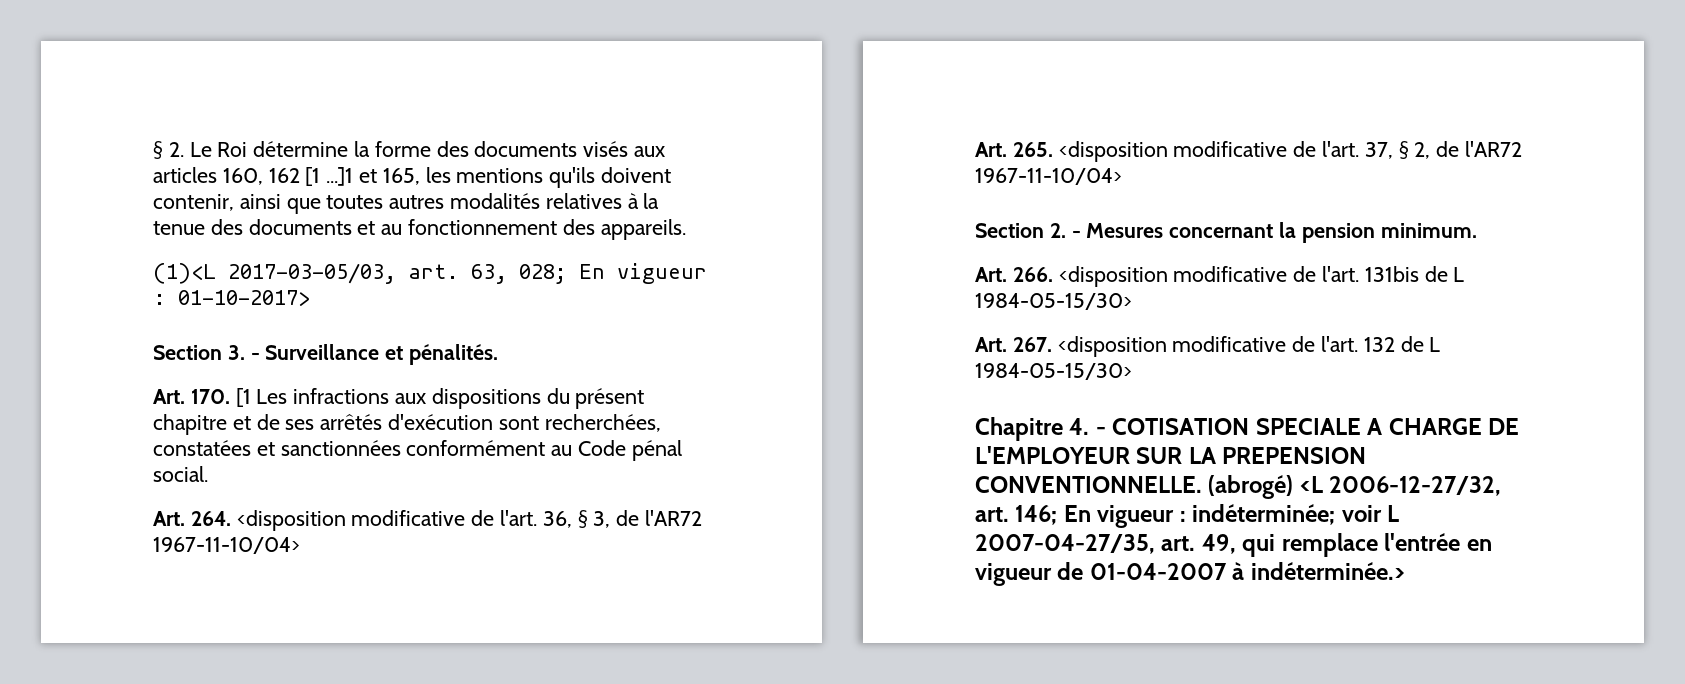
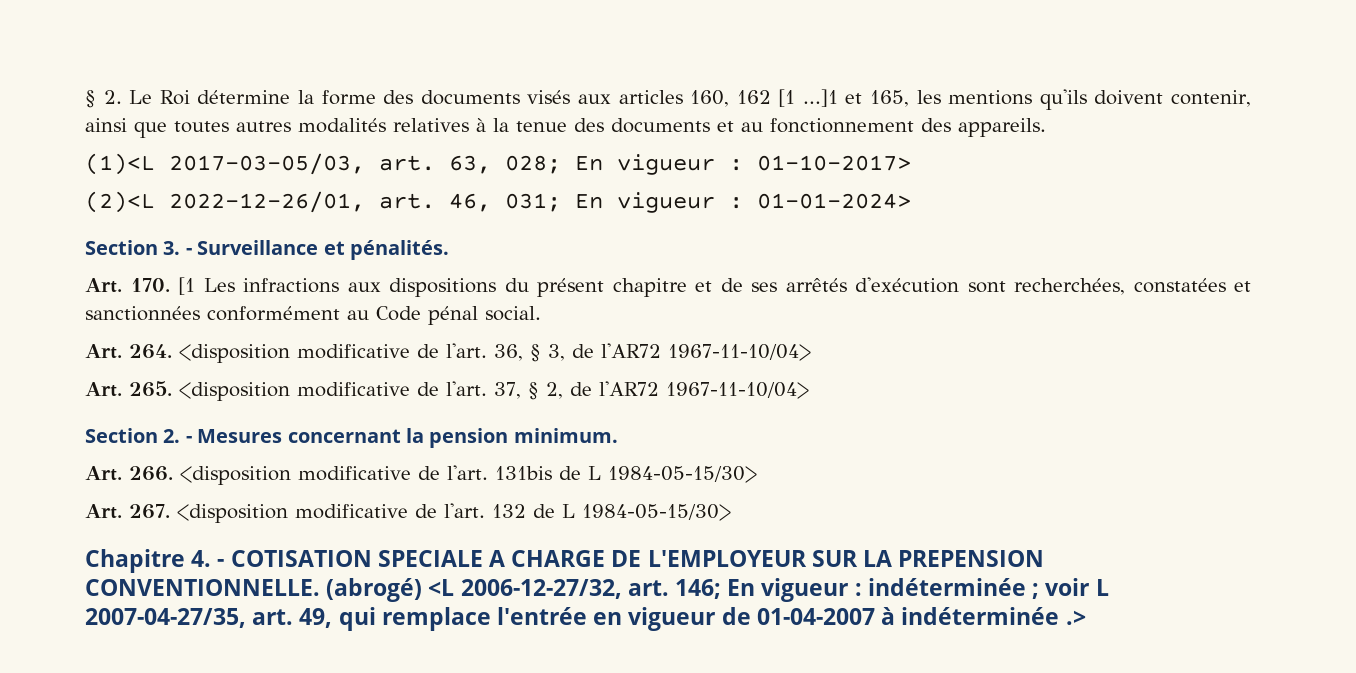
(310, 298) none -> [85,191,911,213] // (2)<L 2022-12-26/01, art. 46, 031; En vigueur : 01-01-2024>
[1192,504,1336,525] indéterminée; -> [867,578,1040,599] indéterminée ;
[1250,562,1405,580] indéterminée.> -> [901,607,1086,625] indéterminée .>

